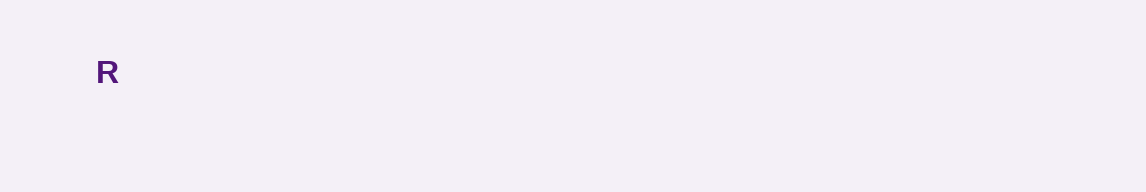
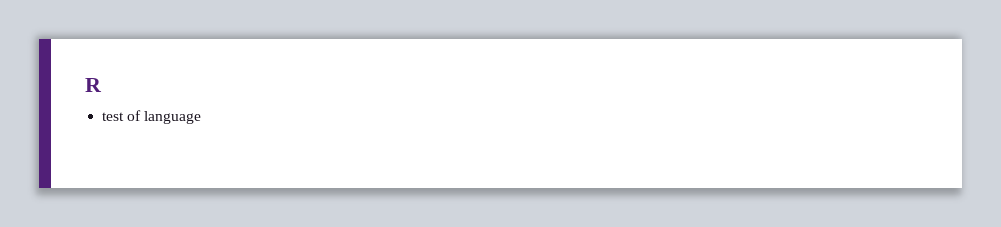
(119, 72) none -> [102,110,202,124] // test of language

